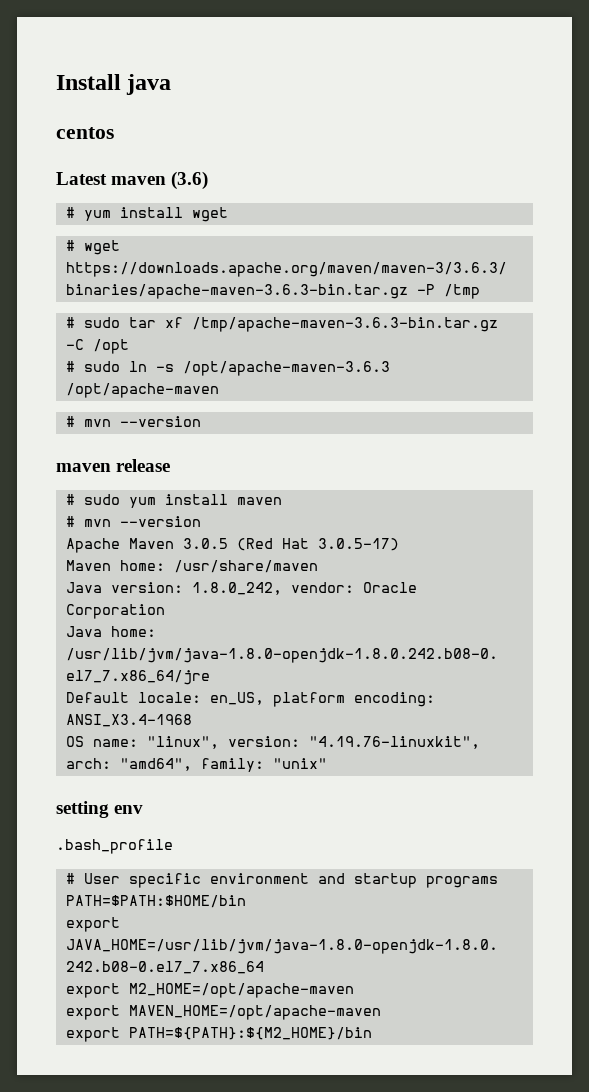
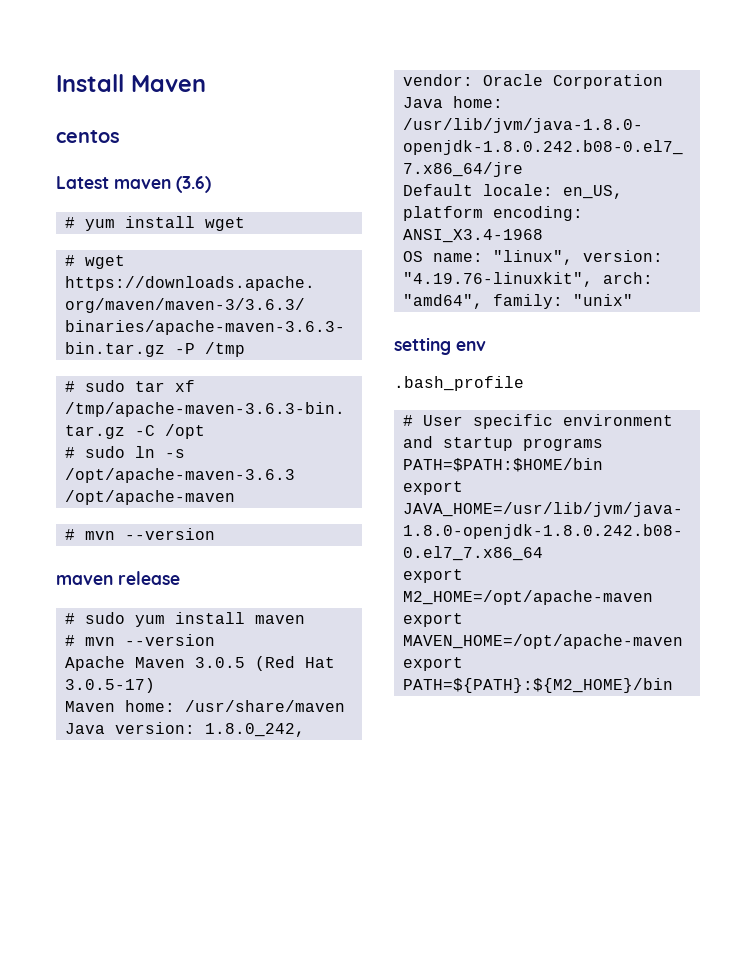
[126,74,172,95] java -> [131,75,206,92] Maven

